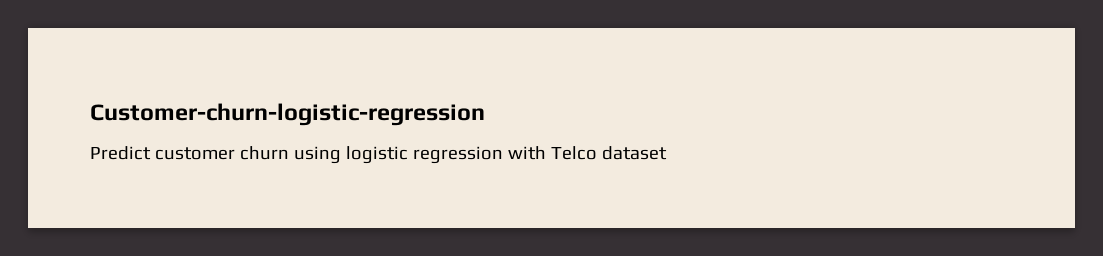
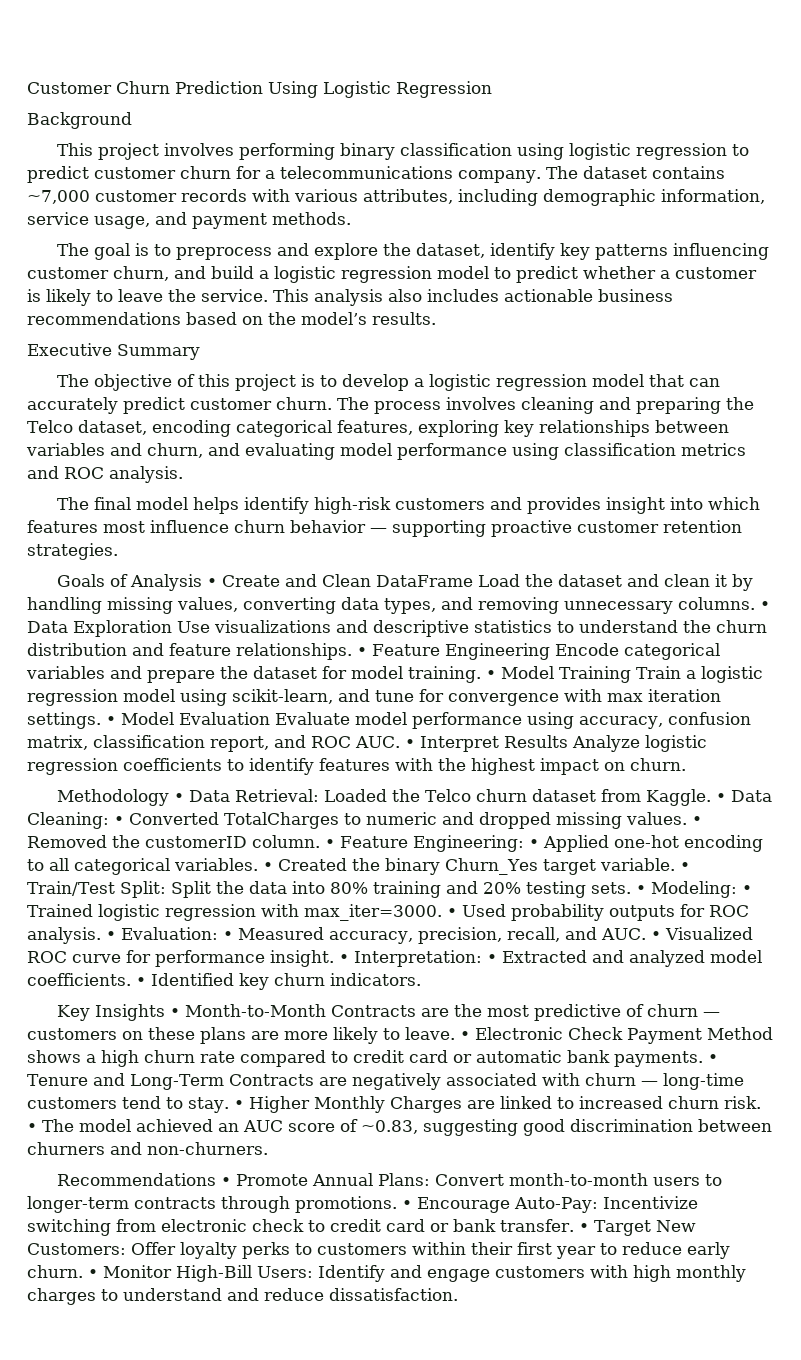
[90,103,485,126] [90,146,667,164] Customer-churn-logistic-regression // Predict customer churn using logistic regression with Telco dataset -> [27,81,492,98] [27,112,132,129] [56,143,749,160] [27,166,725,183] [27,189,765,206] [27,212,351,229] [56,243,769,260] [27,266,757,283] [27,289,673,306] [27,312,436,325] [27,343,200,360] [56,374,720,391] [27,397,754,414] [27,420,729,437] [26,443,746,460] [27,466,183,483] [56,497,760,514] [27,520,742,537] [27,543,118,560] [56,574,753,591] [27,597,770,614] [27,620,767,637] [27,643,720,660] [26,666,763,683] [27,689,721,706] [27,712,751,729] [27,735,707,752] [27,758,686,775] [56,789,772,806] [27,812,702,829] [27,835,763,852] [27,858,690,875] [27,881,752,898] [27,904,749,921] [27,927,753,944] [27,950,762,967] [27,973,421,990] [56,1004,720,1021] [27,1027,773,1044] [27,1050,718,1067] [27,1073,744,1090] [27,1096,761,1113] [27,1119,772,1136] [27,1142,268,1155] [56,1173,722,1186] [27,1196,698,1213] [27,1219,696,1236] [27,1242,730,1259] [27,1265,746,1282] [27,1288,458,1305] Customer Churn Prediction Using Logistic Regression // Background // This project involves performing binary classification using logistic regression to predict customer churn for a telecommunications company. The dataset contains ~7,000 customer records with various attributes, including demographic information, service usage, and payment methods. // The goal is to preprocess and explore the dataset, identify key patterns influencing customer churn, and build a logistic regression model to predict whether a customer is likely to leave the service. This analysis also includes actionable business recommendations based on the model’s results. // Executive Summary // The objective of this project is to develop a logistic regression model that can accurately predict customer churn. The process involves cleaning and preparing the Telco dataset, encoding categorical features, exploring key relationships between variables and churn, and evaluating model performance using classification metrics and ROC analysis. // The final model helps identify high-risk customers and provides insight into which features most influence churn behavior — supporting proactive customer retention strategies. // Goals of Analysis • Create and Clean DataFrame Load the dataset and clean it by handling missing values, converting data types, and removing unnecessary columns. • Data Exploration Use visualizations and descriptive statistics to understand the churn distribution and feature relationships. • Feature Engineering Encode categorical variables and prepare the dataset for model training. • Model Training Train a logistic regression model using scikit-learn, and tune for convergence with max iteration settings. • Model Evaluation Evaluate model performance using accuracy, confusion matrix, classification report, and ROC AUC. • Interpret Results Analyze logistic regression coefficients to identify features with the highest impact on churn. // Methodology • Data Retrieval: Loaded the Telco churn dataset from Kaggle. • Data Cleaning: • Converted TotalCharges to numeric and dropped missing values. • Removed the customerID column. • Feature Engineering: • Applied one-hot encoding to all categorical variables. • Created the binary Churn_Yes target variable. • Train/Test Split: Split the data into 80% training and 20% testing sets. • Modeling: • Trained logistic regression with max_iter=3000. • Used probability outputs for ROC analysis. • Evaluation: • Measured accuracy, precision, recall, and AUC. • Visualized ROC curve for performance insight. • Interpretation: • Extracted and analyzed model coefficients. • Identified key churn indicators. // Key Insights • Month-to-Month Contracts are the most predictive of churn — customers on these plans are more likely to leave. • Electronic Check Payment Method shows a high churn rate compared to credit card or automatic bank payments. • Tenure and Long-Term Contracts are negatively associated with churn — long-time customers tend to stay. • Higher Monthly Charges are linked to increased churn risk. • The model achieved an AUC score of ~0.83, suggesting good discrimination between churners and non-churners. // Recommendations • Promote Annual Plans: Convert month-to-month users to longer-term contracts through promotions. • Encourage Auto-Pay: Incentivize switching from electronic check to credit card or bank transfer. • Target New Customers: Offer loyalty perks to customers within their first year to reduce early churn. • Monitor High-Bill Users: Identify and engage customers with high monthly charges to understand and reduce dissatisfaction.

